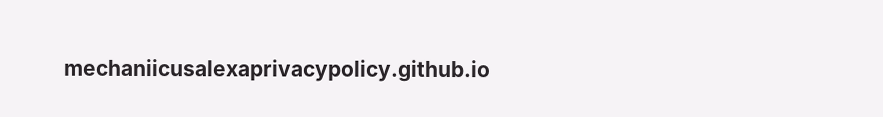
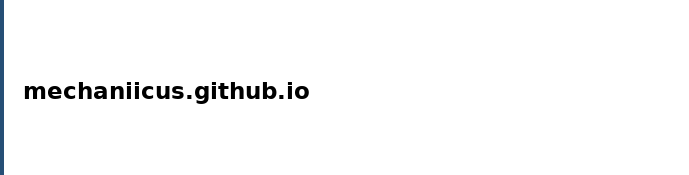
[63,58,490,83] mechaniicusalexaprivacypolicy.github.io -> [23,82,310,104] mechaniicus.github.io

